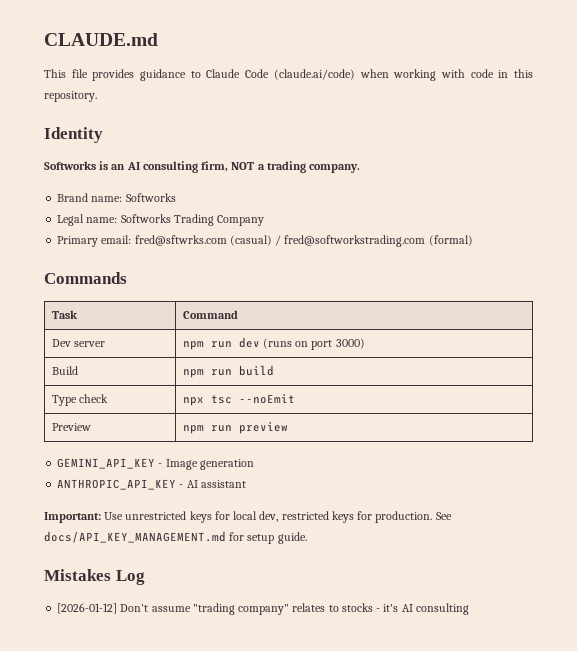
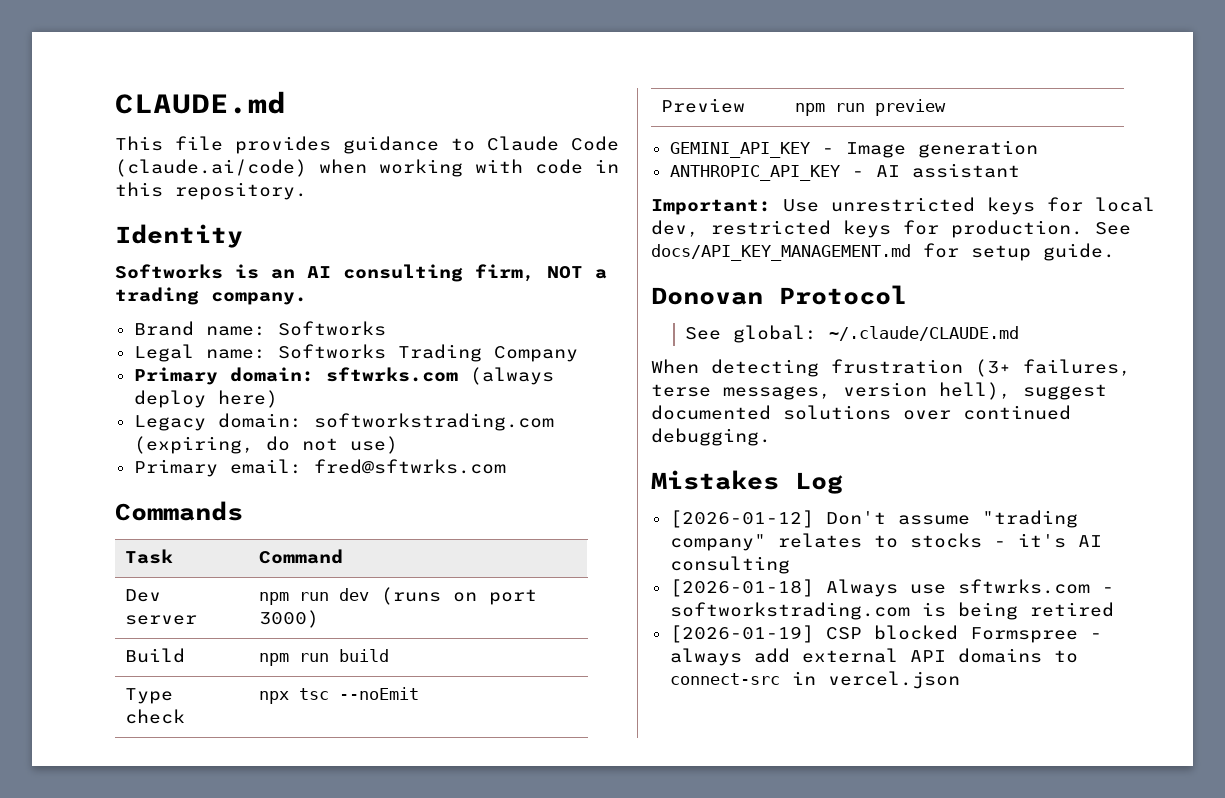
(265, 220) none -> [133,367,554,385] [133,390,278,408] [133,413,554,431] [133,436,398,454] // Primary domain: sftwrks.com (always deploy here) // Legacy domain: softworkstrading.com (expiring, do not use)
[229,235,473,247] (casual) / fred@softworkstrading.com (formal) -> (506, 466) none
(307, 538) none -> [651,285,907,305] [684,325,1019,343] [651,359,1131,377] [651,382,1107,400] [651,405,1071,420] [651,428,771,446] // Donovan Protocol // See global: ~/.claude/CLAUDE.md // When detecting frustration (3+ failures, terse messages, version hell), suggest documented solutions over continued debugging.
(469, 609) none -> [669,579,1114,597] [669,602,1114,620] [669,625,1102,643] [669,648,1078,666] [669,671,960,689] // [2026-01-18] Always use sftwrks.com - softworkstrading.com is being retired // [2026-01-19] CSP blocked Formspree - always add external API domains to connect-src in vercel.json

